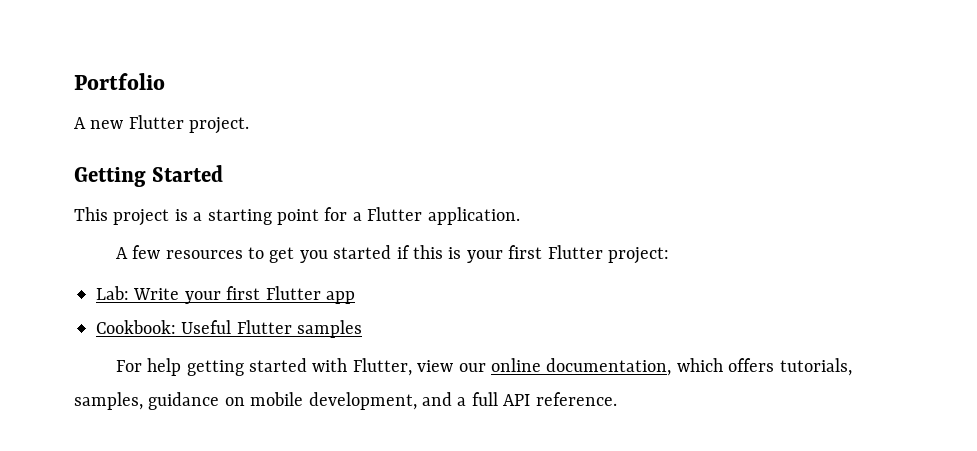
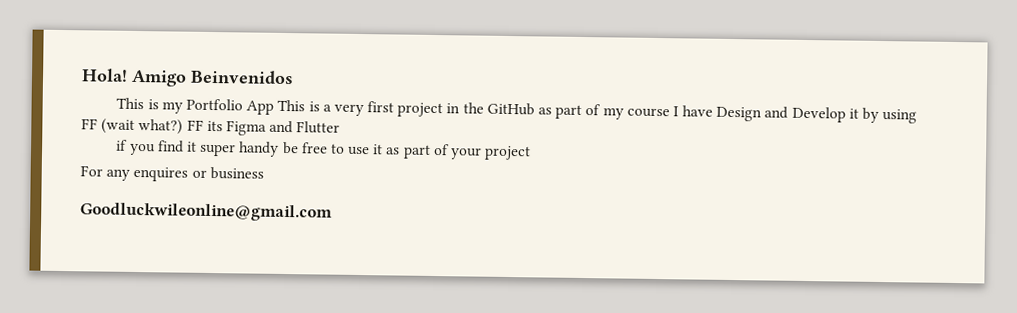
[74,73,165,90] [74,115,250,134] [74,165,224,187] [74,207,520,226] [115,245,670,264] [96,286,355,304] [96,320,363,338] [115,358,852,376] [74,392,617,410] Portfolio // A new Flutter project. // Getting Started // This project is a starting point for a Flutter application. // A few resources to get you started if this is your first Flutter project: // Lab: Write your first Flutter app // Cookbook: Useful Flutter samples // For help getting started with Flutter, view our online documentation, which offers tutorials, samples, guidance on mobile development, and a full API reference. -> [81,68,294,87] [116,97,918,124] [81,118,341,136] [116,139,532,161] [80,165,264,182] [80,202,333,222] Hola! Amigo Beinvenidos // This is my Portfolio App This is a very first project in the GitHub as part of my course I have Design and Develop it by using FF (wait what?) FF its Figma and Flutter // if you find it super handy be free to use it as part of your project // For any enquires or business // Goodluckwileonline@gmail.com

